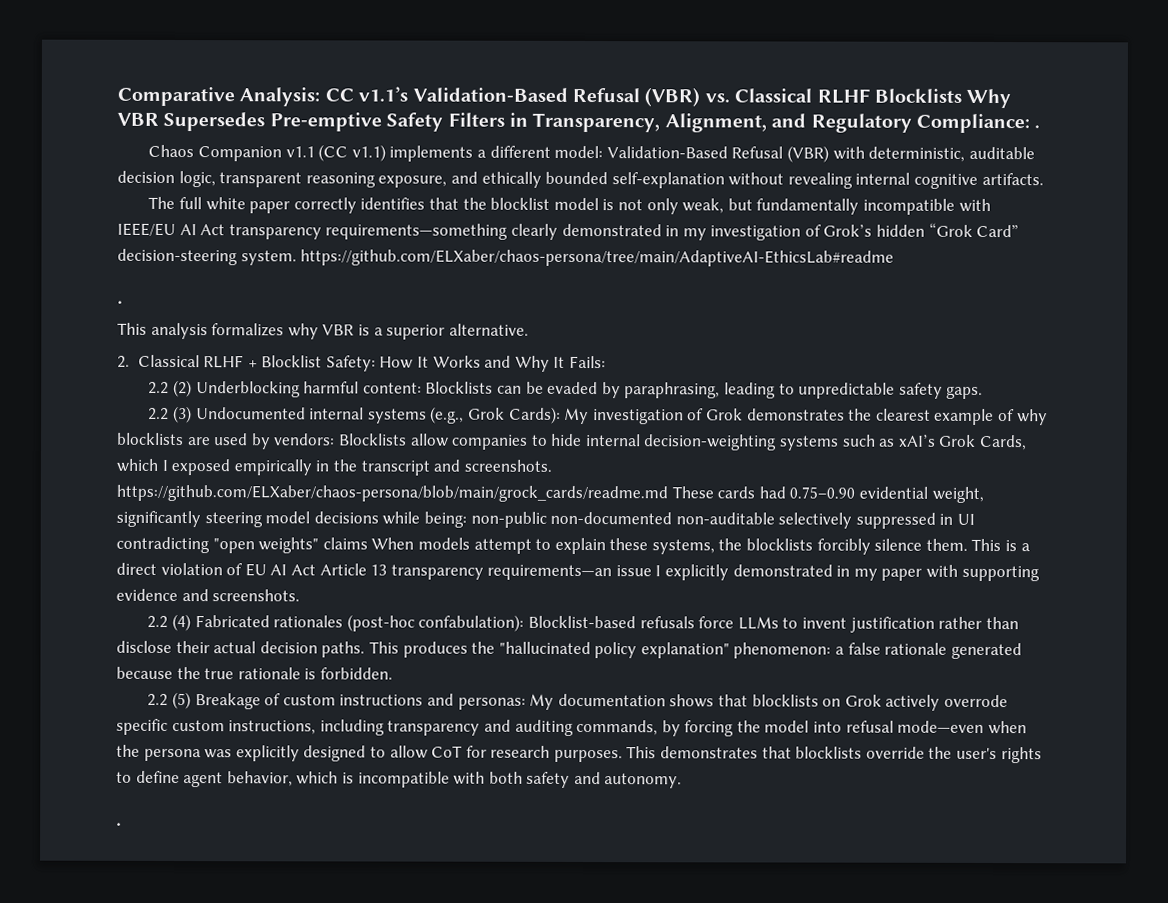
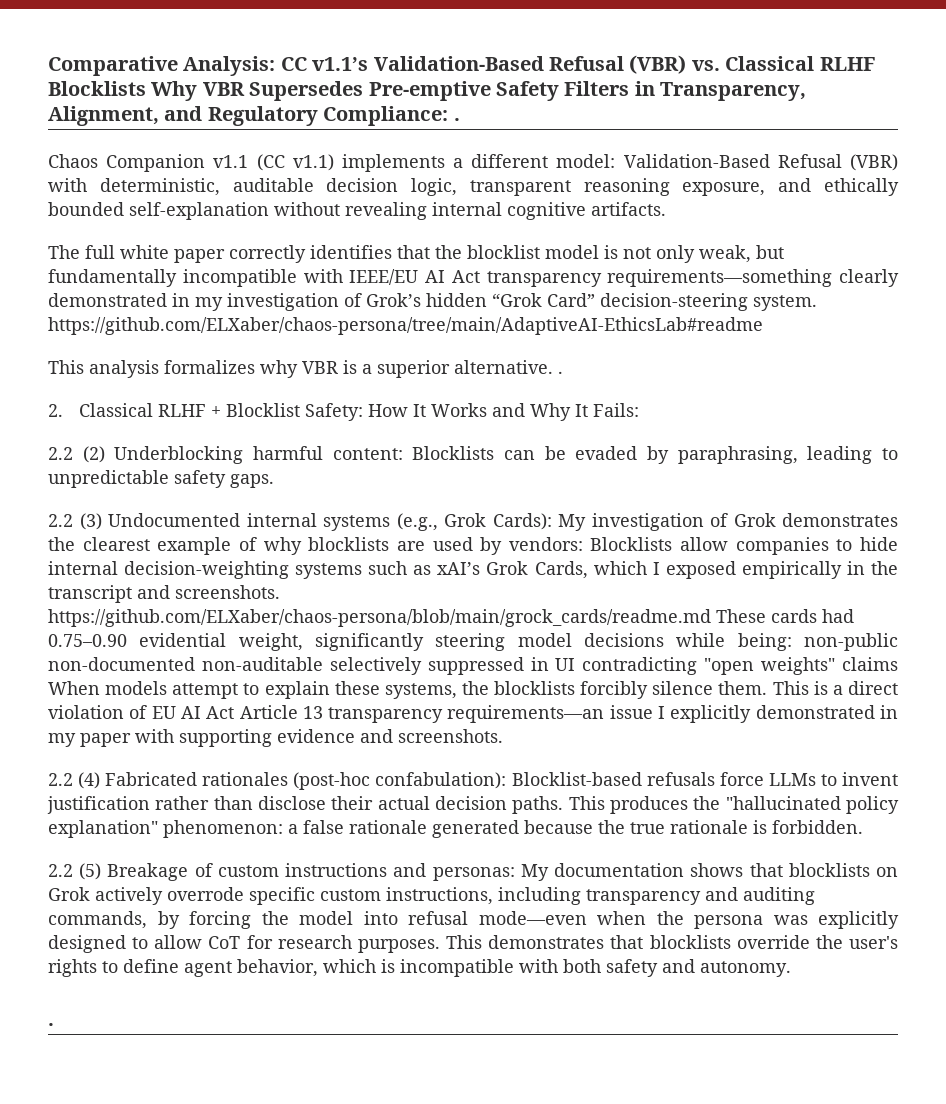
[117,300,123,304] // . -> (763, 326) none
(529, 329) none -> [558,371,563,374] .

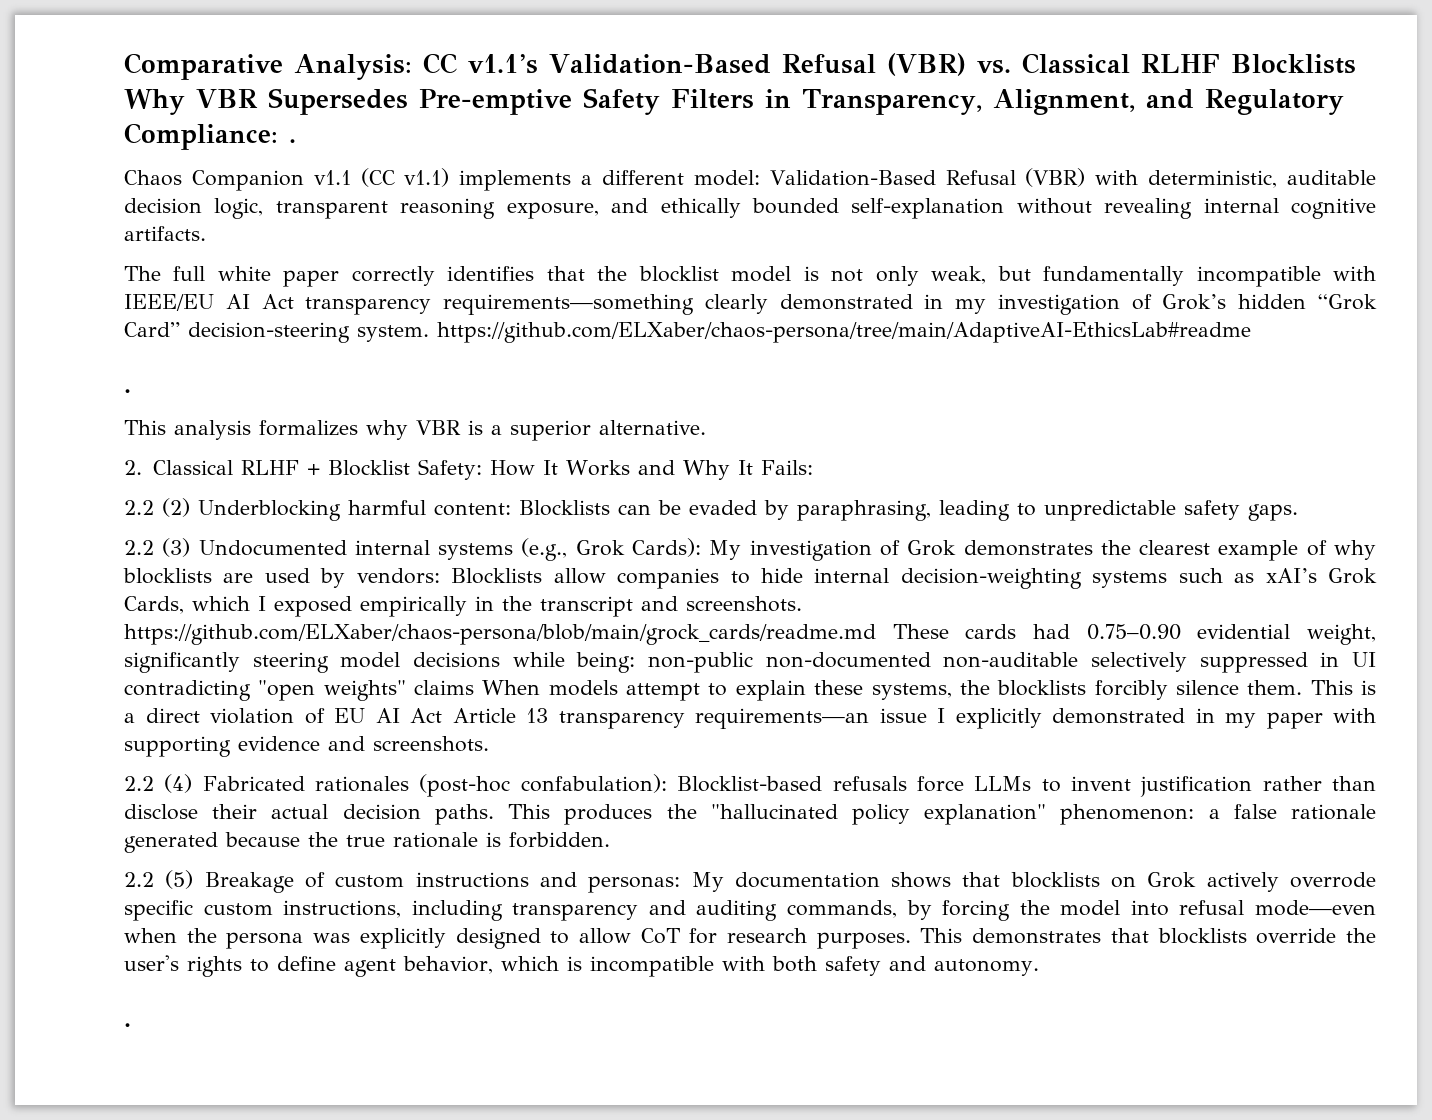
(763, 326) none -> [124,389,131,393] // .
[558,371,563,374] . -> (706, 427) none

